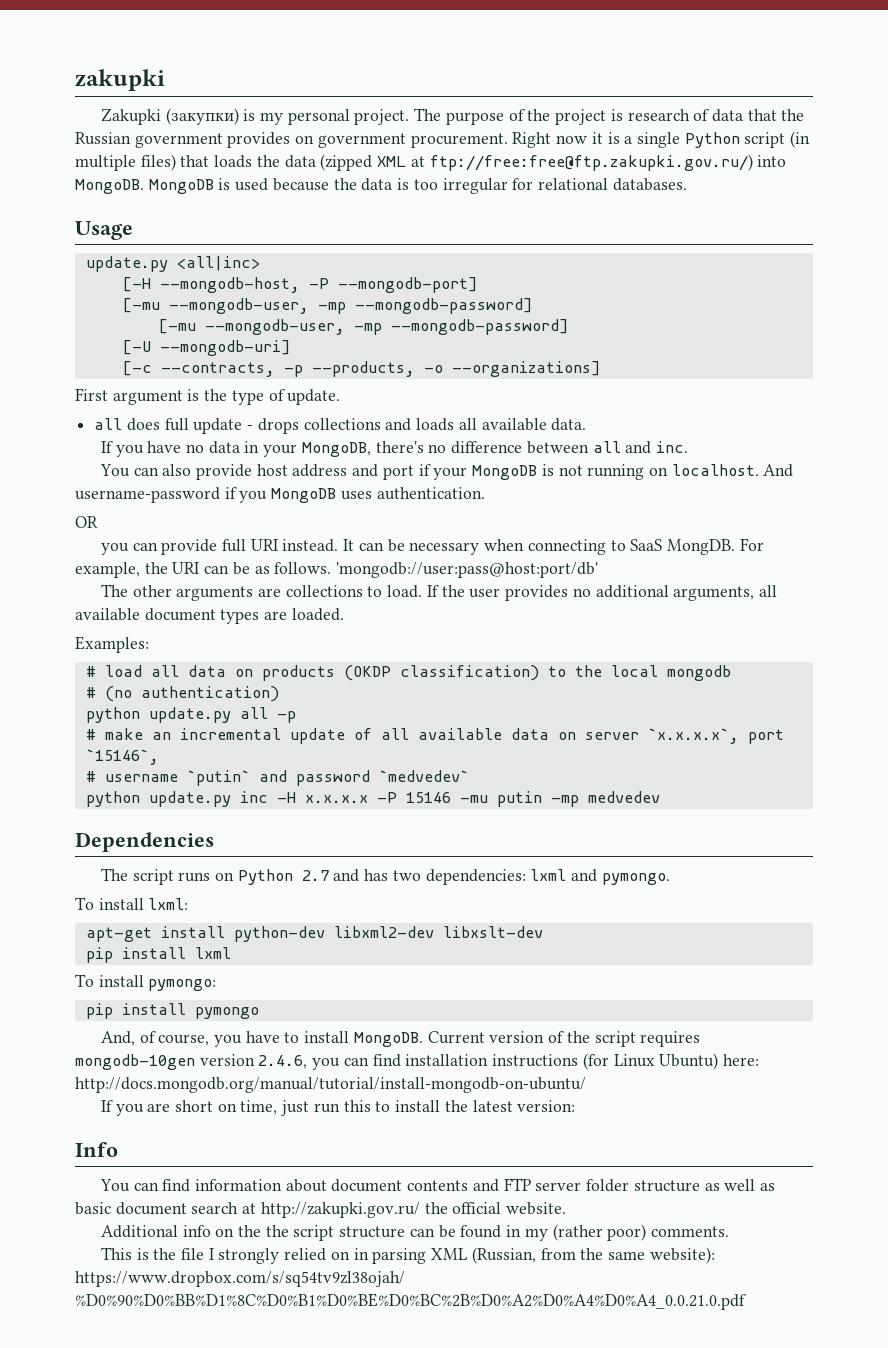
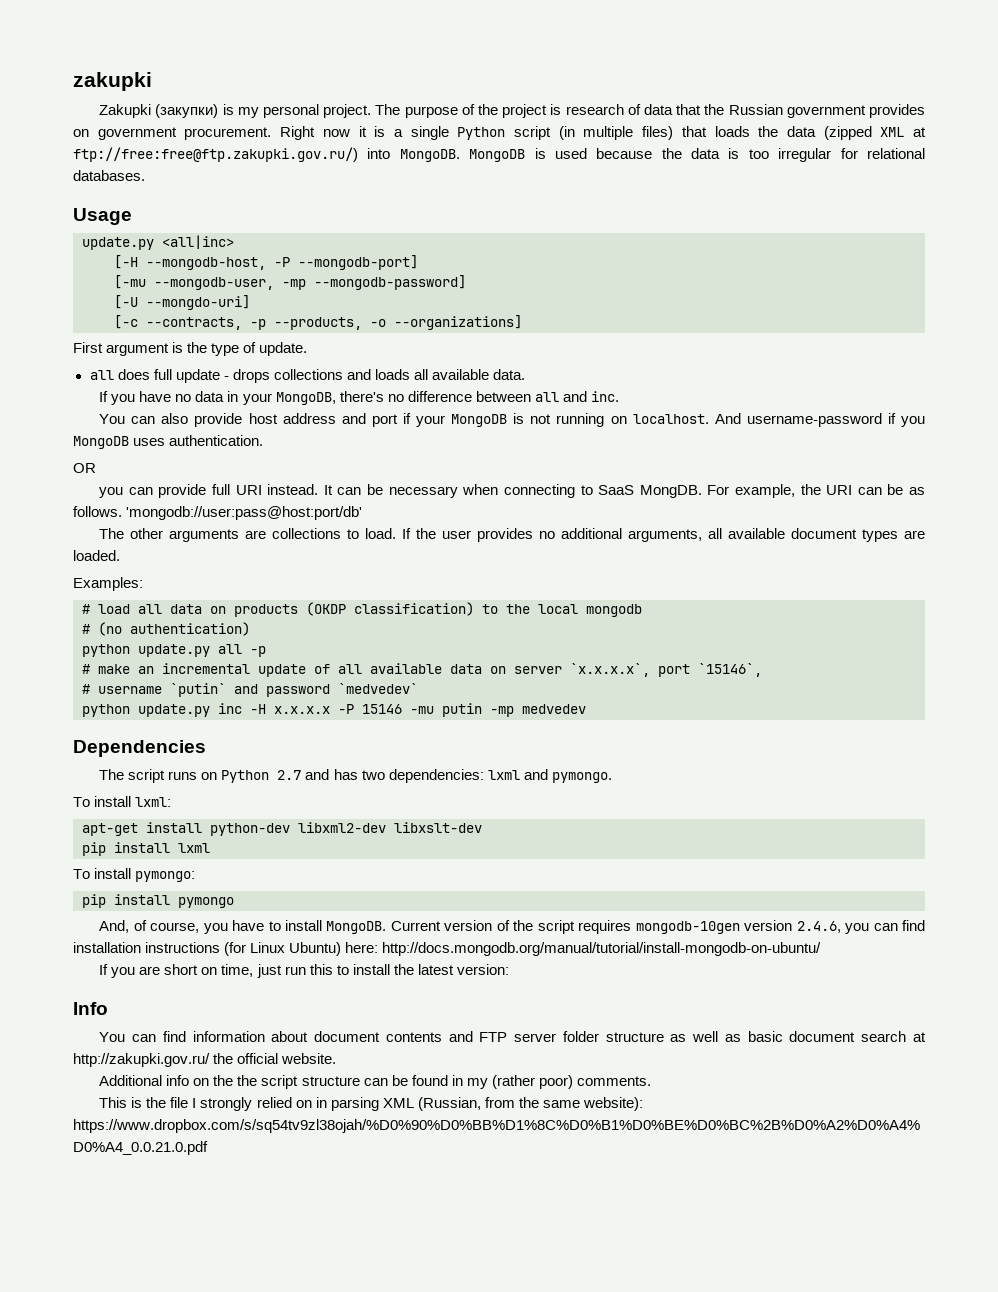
[157,319,569,335] // [-mu --mongodb-user, -mp --mongodb-password] -> (466, 282) none
[159,340,291,356] --mongodb-uri] -> [146,295,250,310] --mongdo-uri]

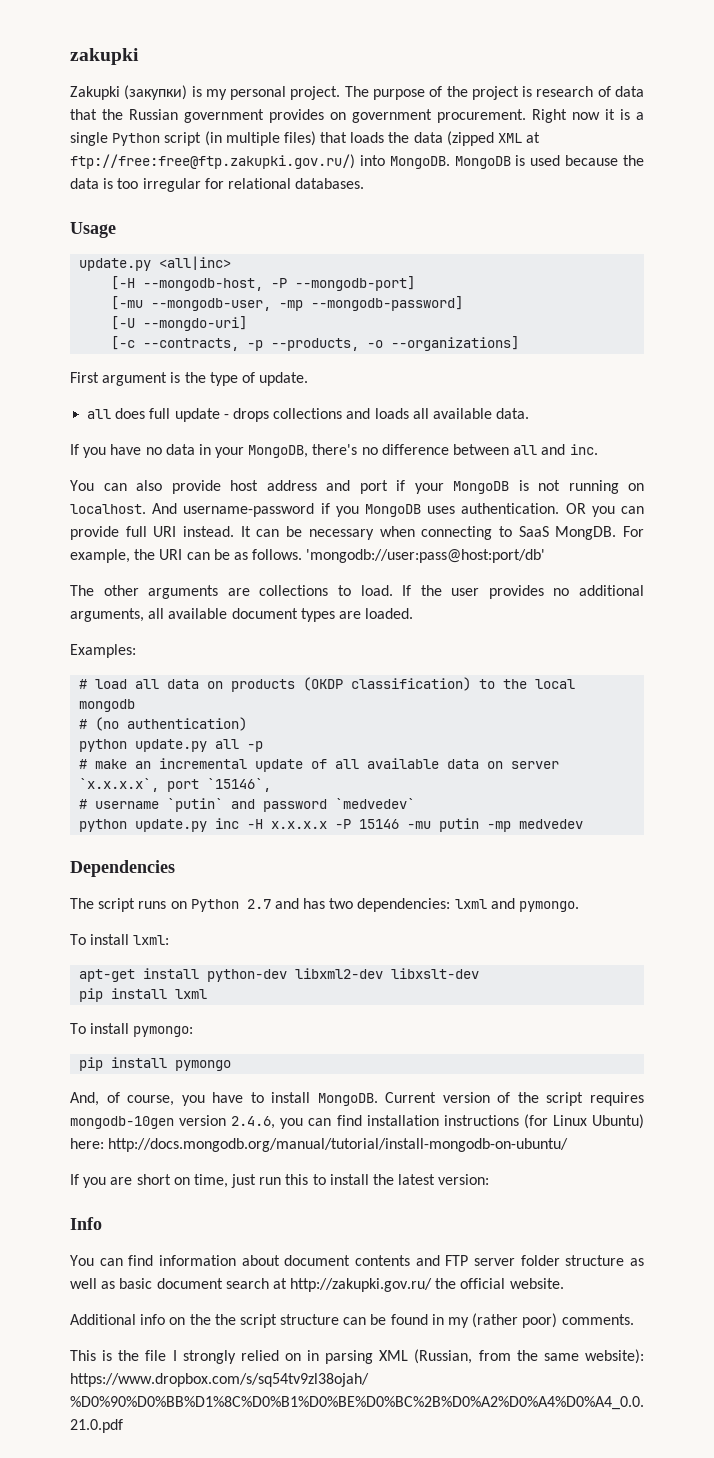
(264, 440) // -> (560, 508) none
(96, 468) // -> (586, 508) none

